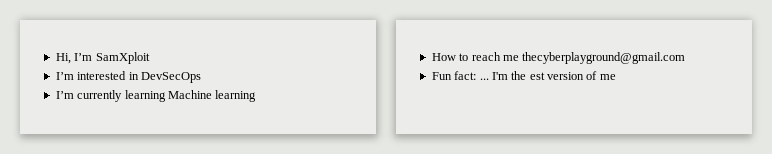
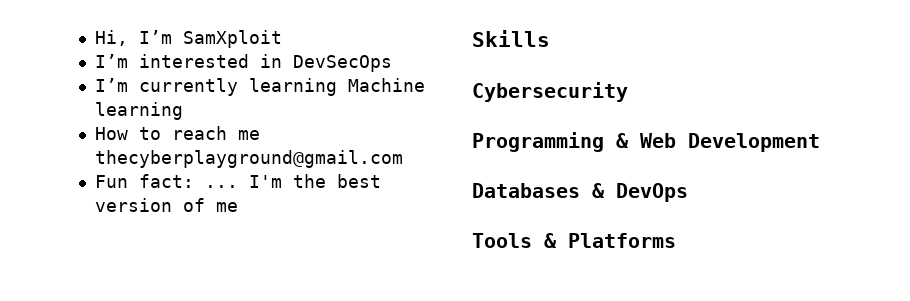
[529,72,545,80] est -> [336,174,381,188] best
(616, 77) none -> [472,30,550,47] [472,82,628,102] [472,132,820,152] [472,183,688,202] [472,233,676,248] // Skills // Cybersecurity // Programming & Web Development // Databases & DevOps // Tools & Platforms

